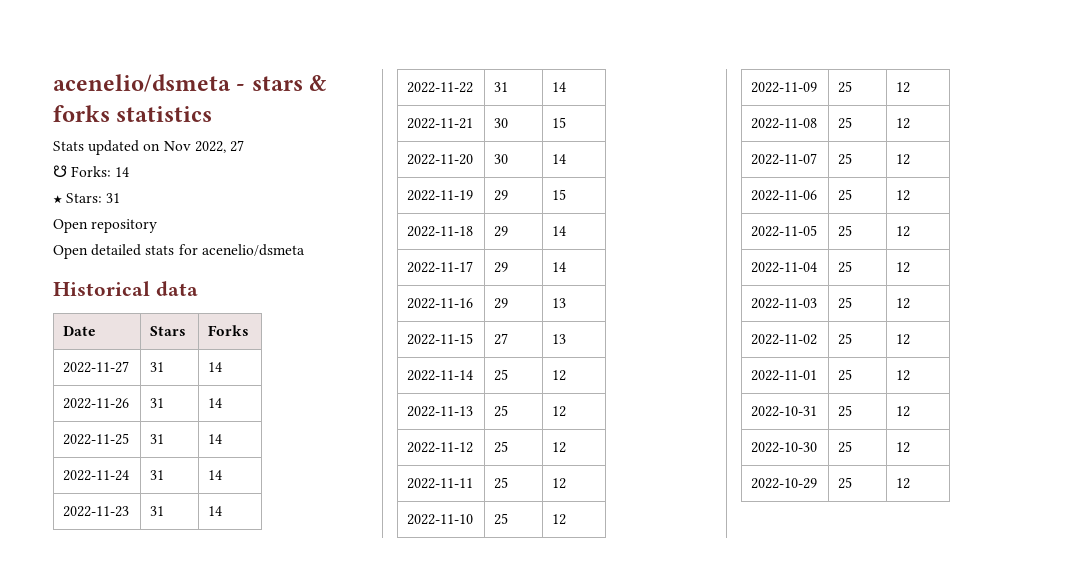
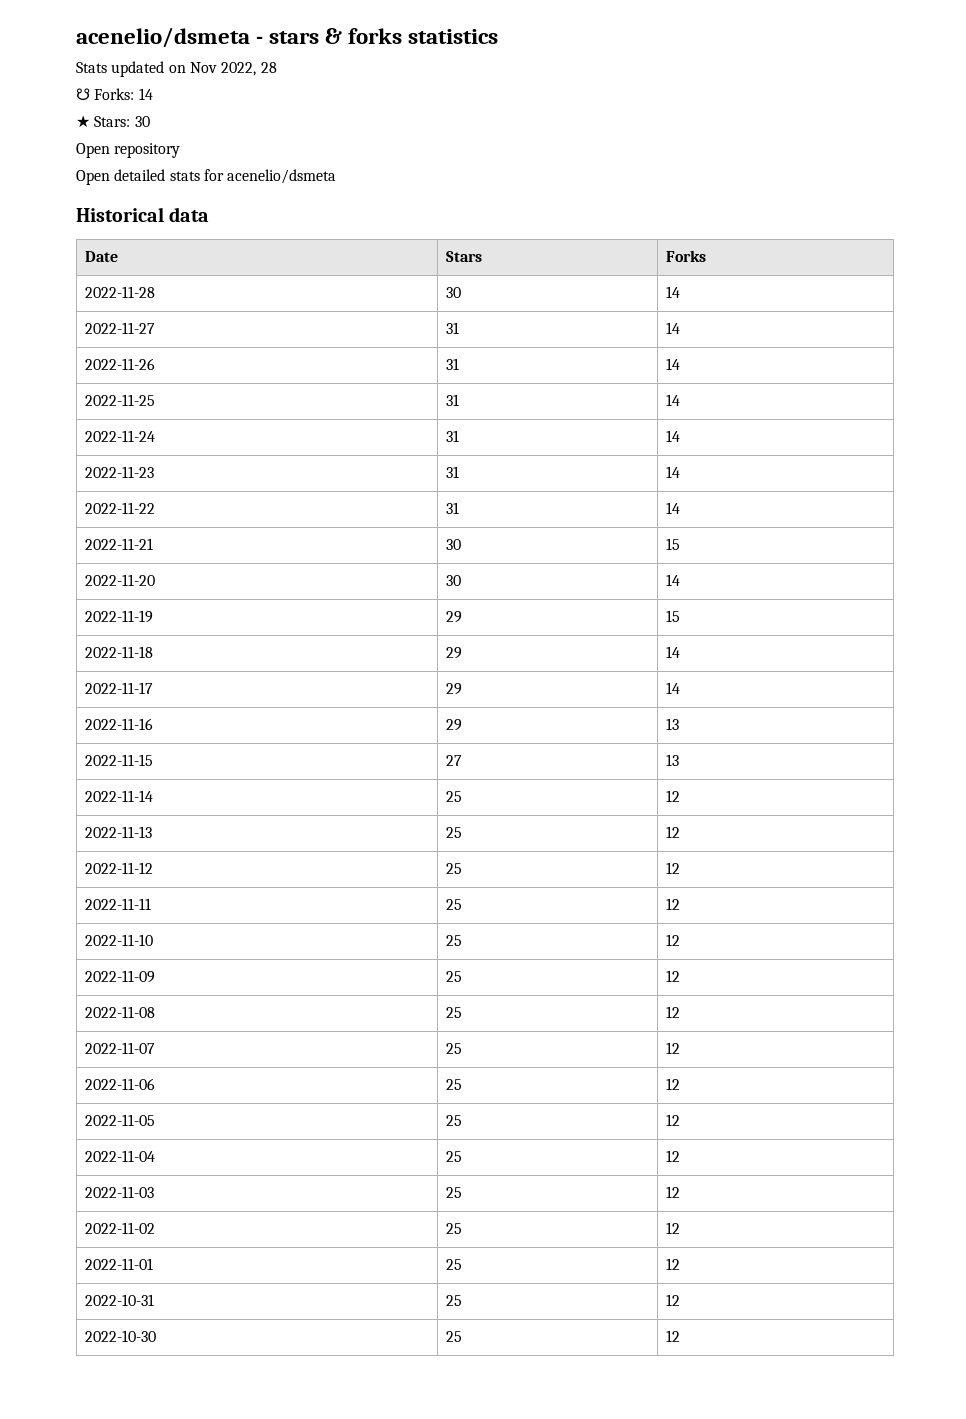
[229,140,244,152] 27 -> [260,62,277,73] 28
[106,193,121,203] 31 -> [134,116,150,127] 30
(250, 330) none -> [84,286,155,298] [445,287,461,298] [665,286,680,298] // 2022-11-28 | 30 | 14
[751,478,818,489] [838,477,853,489] [896,478,911,489] // 2022-10-29 | 25 | 12 -> (680, 1336) none

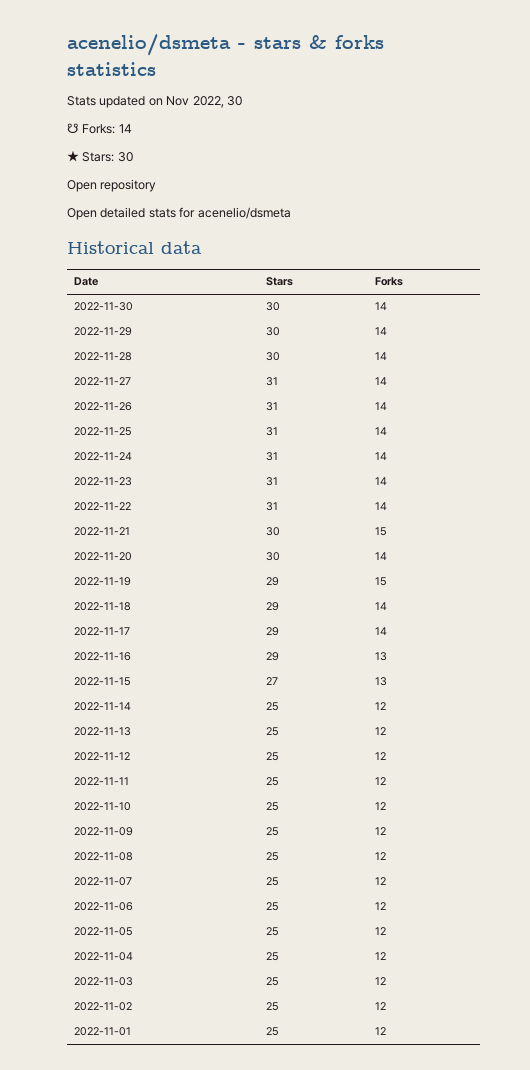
[260,62,277,73] 28 -> [226,96,242,106] 30
(706, 256) none -> [73,302,133,311] [265,302,280,311] [374,302,387,310] [73,327,132,336] [265,327,280,336] [374,327,387,335] // 2022-11-30 | 30 | 14 // 2022-11-29 | 30 | 14
[84,1294,154,1306] [445,1295,462,1306] [665,1294,680,1306] [84,1330,156,1342] [445,1331,462,1342] [665,1330,680,1342] // 2022-10-31 | 25 | 12 // 2022-10-30 | 25 | 12 -> (386, 1031) none

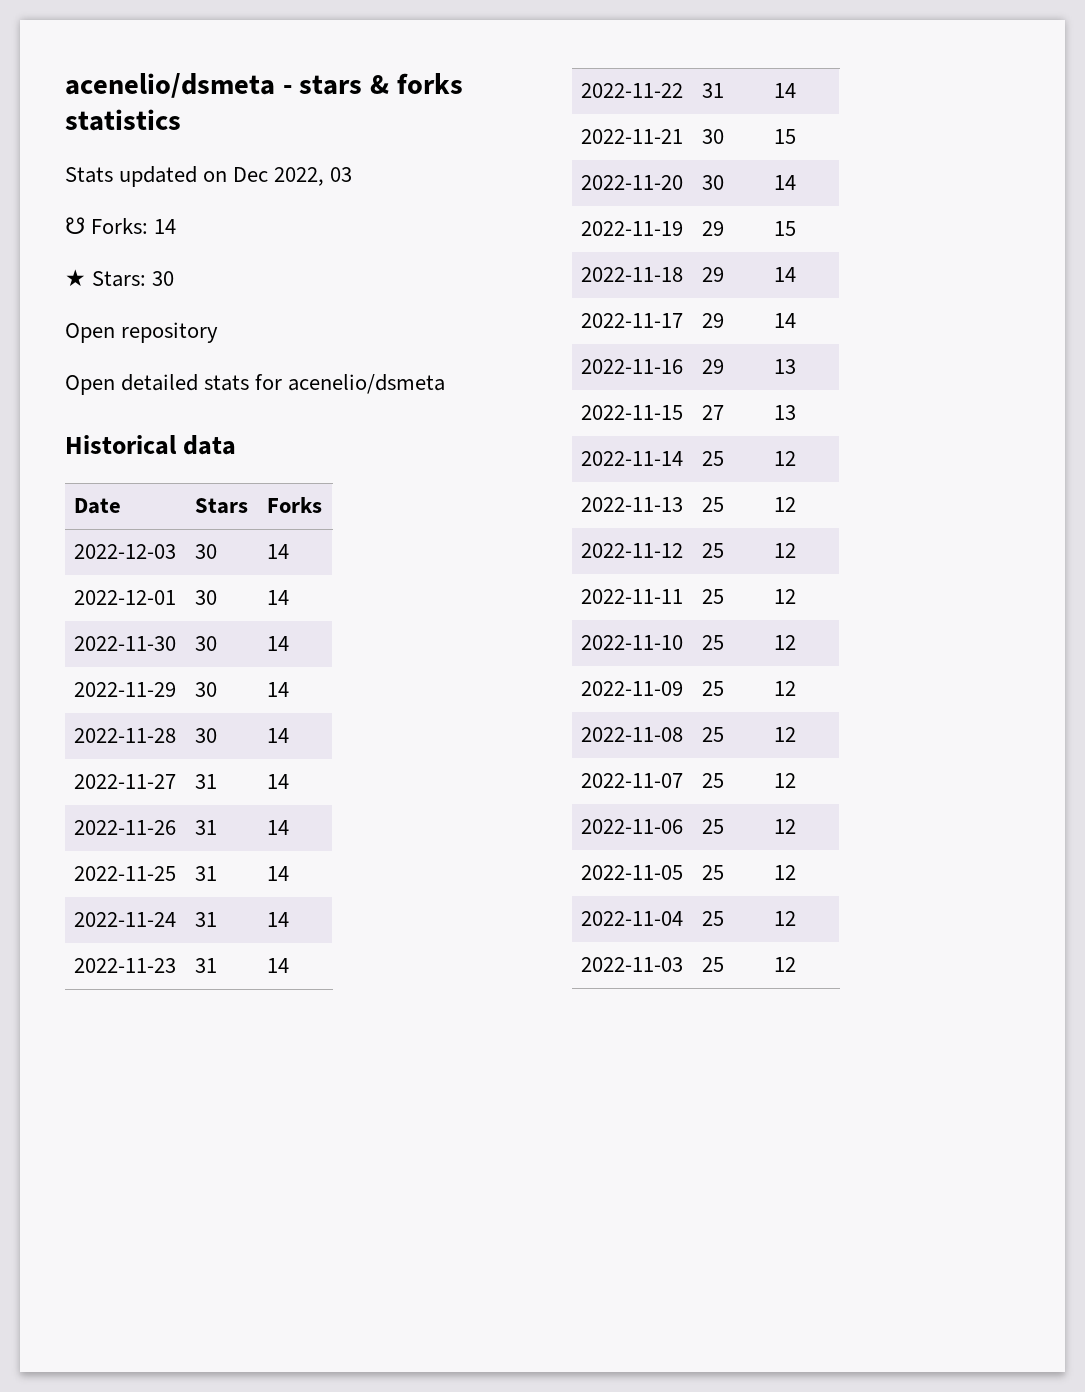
[166,96,242,108] Nov 2022, 30 -> [233,167,353,186] Dec 2022, 03
(403, 281) none -> [74,544,177,559] [195,544,218,559] [267,544,290,559] [74,590,177,605] [195,590,218,605] [267,590,290,605] // 2022-12-03 | 30 | 14 // 2022-12-01 | 30 | 14
[73,1002,132,1011] [265,1002,279,1011] [374,1002,386,1010] [73,1027,131,1036] [265,1027,279,1036] [374,1027,386,1035] // 2022-11-02 | 25 | 12 // 2022-11-01 | 25 | 12 -> (797, 964) none

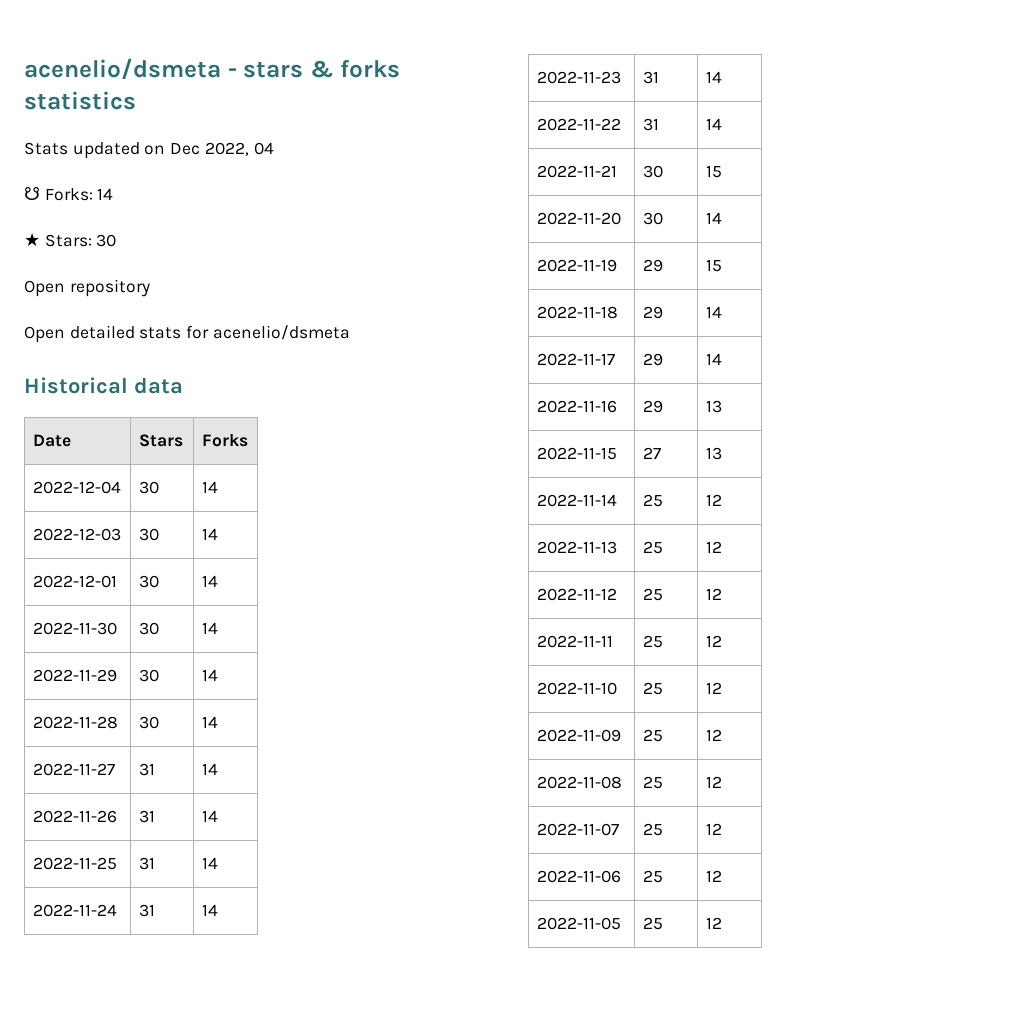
[330,167,353,182] 03 -> [253,142,274,155] 04
(323, 505) none -> [32,481,121,494] [138,481,159,494] [201,481,218,493] // 2022-12-04 | 30 | 14
[581,911,684,926] [702,911,725,926] [774,911,797,926] [581,957,684,972] [702,957,725,972] [774,957,797,972] // 2022-11-04 | 25 | 12 // 2022-11-03 | 25 | 12 -> (722, 923) none

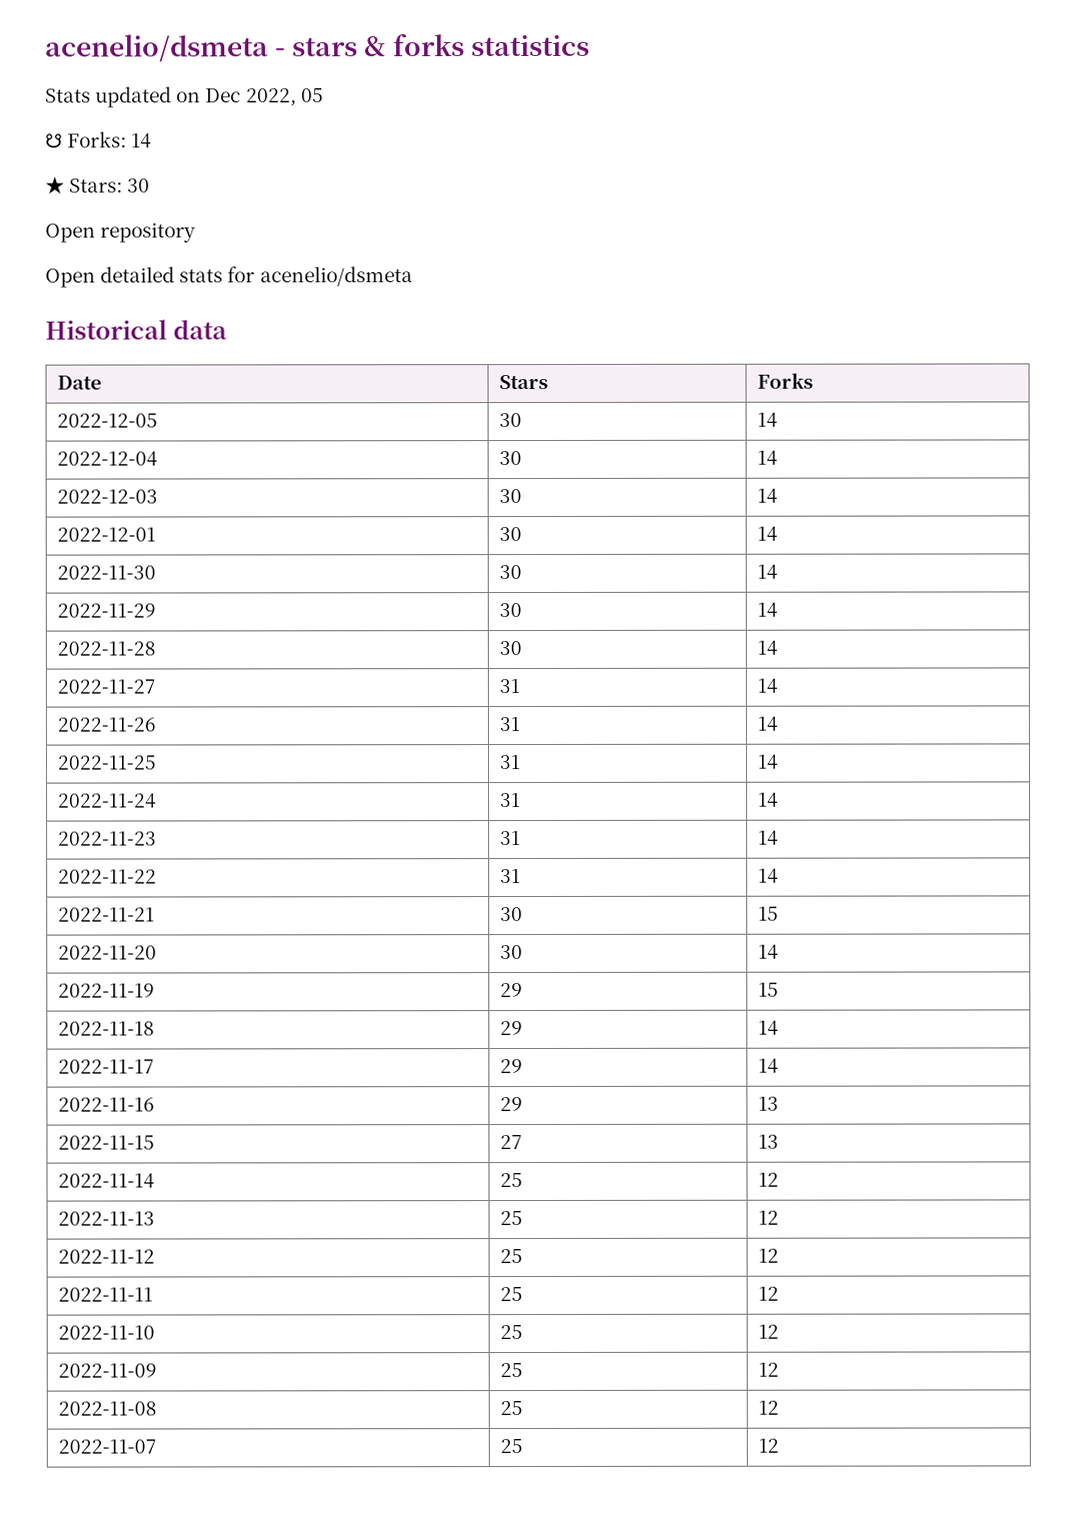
[253,142,274,155] 04 -> [300,88,324,103] 05
(248, 440) none -> [56,413,158,428] [498,413,522,428] [756,412,778,428] // 2022-12-05 | 30 | 14
[536,870,621,883] [642,870,663,883] [705,870,722,882] [536,917,621,930] [642,917,663,930] [705,917,722,929] // 2022-11-06 | 25 | 12 // 2022-11-05 | 25 | 12 -> (779, 1445) none

